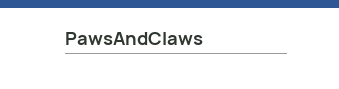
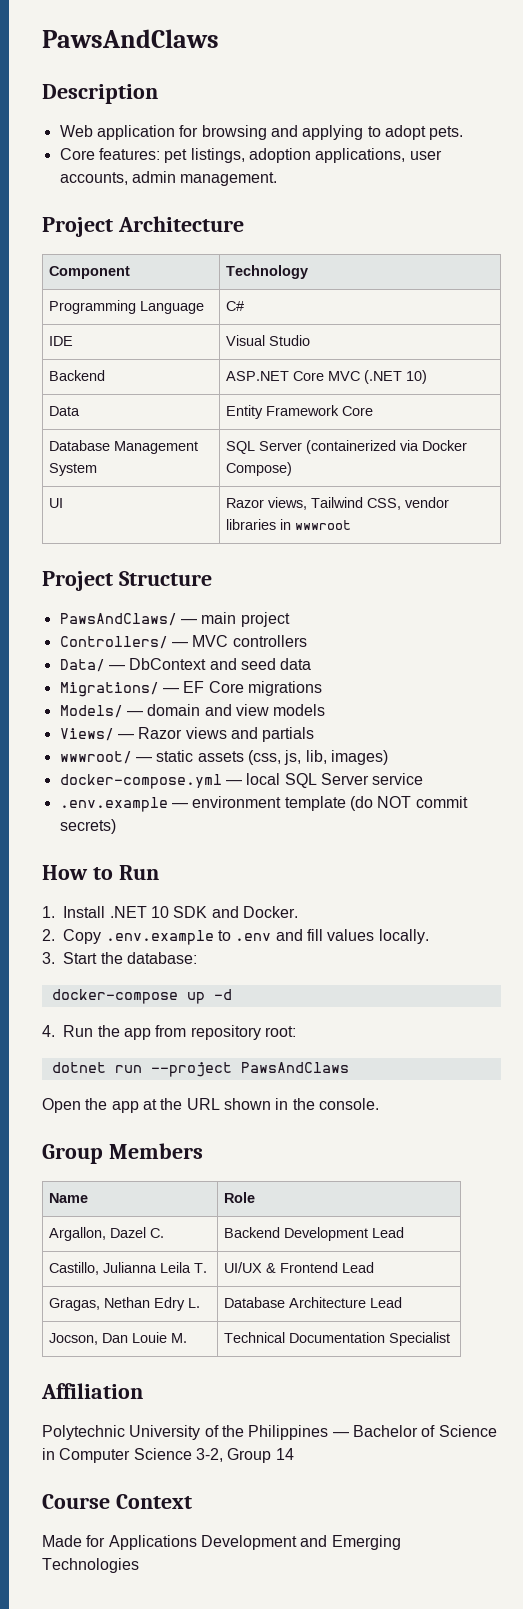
[65,32,203,45] PawsAndClaws -> [42,29,219,48] [42,84,158,104] [59,125,464,140] [59,148,442,163] [59,171,278,186] [42,216,244,237] [48,266,130,279] [225,265,308,279] [48,300,204,314] [225,301,244,311] [48,336,73,346] [225,335,310,346] [48,370,105,381] [225,370,427,384] [48,406,80,416] [225,405,373,419] [48,440,198,454] [48,463,97,476] [225,440,467,454] [225,462,292,476] [48,498,63,508] [225,497,449,510] [225,519,351,530] [42,571,212,591] [59,612,290,627] [59,635,307,649] [59,658,312,672] [59,681,322,697] [59,704,326,718] [59,727,315,742] [59,750,388,765] [59,773,424,789] [59,796,468,812] [59,819,116,834] [42,865,159,880] [42,906,298,918] [42,929,429,945] [42,952,197,964] [51,989,232,1004] [42,1025,296,1040] [51,1062,349,1077] [42,1098,379,1113] [42,1143,203,1164] [48,1193,88,1203] [223,1192,255,1203] [48,1227,164,1241] [223,1227,404,1241] [48,1262,207,1275] [223,1262,374,1273] [48,1297,200,1311] [223,1297,402,1308] [48,1332,187,1345] [223,1332,450,1346] [41,1383,143,1399] [42,1425,497,1440] [42,1448,294,1463] [42,1494,192,1509] [42,1535,401,1550] [42,1558,139,1573] PawsAndClaws // Description // Web application for browsing and applying to adopt pets. // Core features: pet listings, adoption applications, user accounts, admin management. // Project Architecture // Component | Technology // Programming Language | C# // IDE | Visual Studio // Backend | ASP.NET Core MVC (.NET 10) // Data | Entity Framework Core // Database Management System | SQL Server (containerized via Docker Compose) // UI | Razor views, Tailwind CSS, vendor libraries in wwwroot // Project Structure // PawsAndClaws/ — main project // Controllers/ — MVC controllers // Data/ — DbContext and seed data // Migrations/ — EF Core migrations // Models/ — domain and view models // Views/ — Razor views and partials // wwwroot/ — static assets (css, js, lib, images) // docker-compose.yml — local SQL Server service // .env.example — environment template (do NOT commit secrets) // How to Run // 1. Install .NET 10 SDK and Docker. // 2. Copy .env.example to .env and fill values locally. // 3. Start the database: // docker-compose up -d // 4. Run the app from repository root: // dotnet run --project PawsAndClaws // Open the app at the URL shown in the console. // Group Members // Name | Role // Argallon, Dazel C. | Backend Development Lead // Castillo, Julianna Leila T. | UI/UX & Frontend Lead // Gragas, Nethan Edry L. | Database Architecture Lead // Jocson, Dan Louie M. | Technical Documentation Specialist // Affiliation // Polytechnic University of the Philippines — Bachelor of Science in Computer Science 3-2, Group 14 // Course Context // Made for Applications Development and Emerging Technologies

